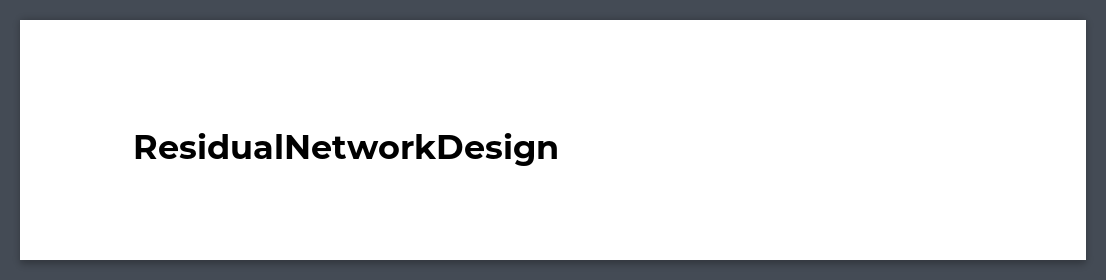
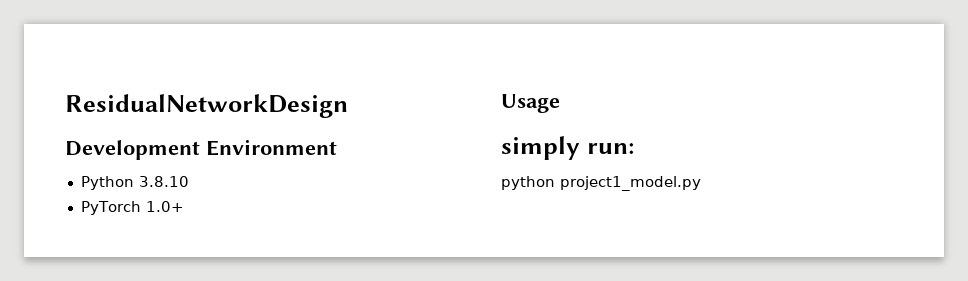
(559, 149) none -> [65,139,337,160] [80,176,189,190] [80,201,184,215] [501,94,560,113] [501,136,634,160] [501,176,701,191] // Development Environment // Python 3.8.10 // PyTorch 1.0+ // Usage // simply run: // python project1_model.py

